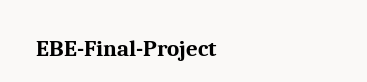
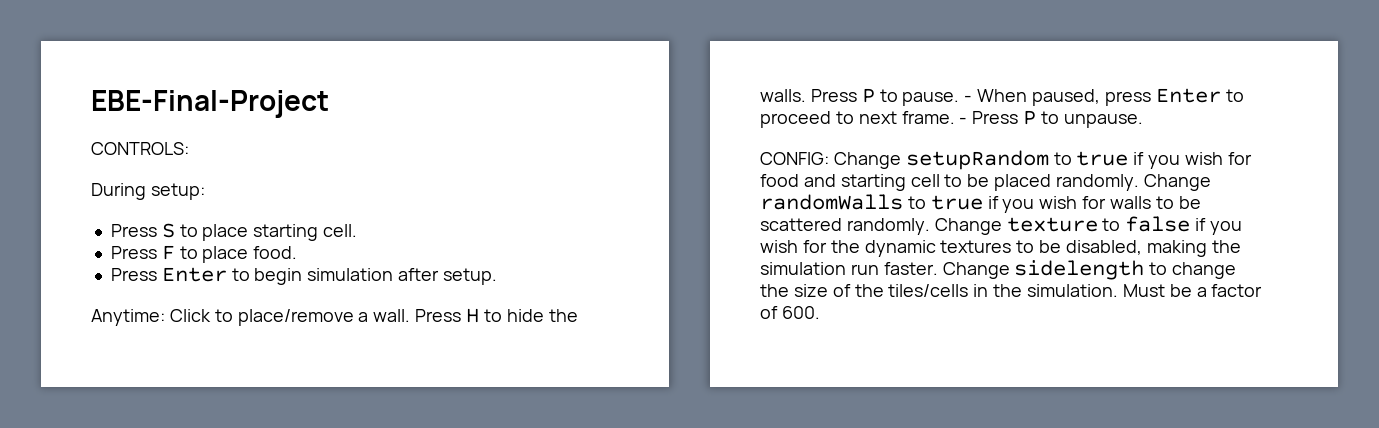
(217, 50) none -> [91,142,189,155] [91,183,205,200] [110,223,358,241] [110,245,298,263] [110,267,497,285] [91,308,578,326] [760,88,1244,106] [760,110,1143,128] [760,150,1252,170] [760,174,1211,191] [760,194,1201,213] [760,216,1243,235] [760,240,1241,257] [760,260,1237,280] [760,284,1263,297] [760,306,820,319] // CONTROLS: // During setup: // Press S to place starting cell. // Press F to place food. // Press Enter to begin simulation after setup. // Anytime: Click to place/remove a wall. Press H to hide the walls. Press P to pause. - When paused, press Enter to proceed to next frame. - Press P to unpause. // CONFIG: Change setupRandom to true if you wish for food and starting cell to be placed randomly. Change randomWalls to true if you wish for walls to be scattered randomly. Change texture to false if you wish for the dynamic textures to be disabled, making the simulation run faster. Change sidelength to change the size of the tiles/cells in the simulation. Must be a factor of 600.

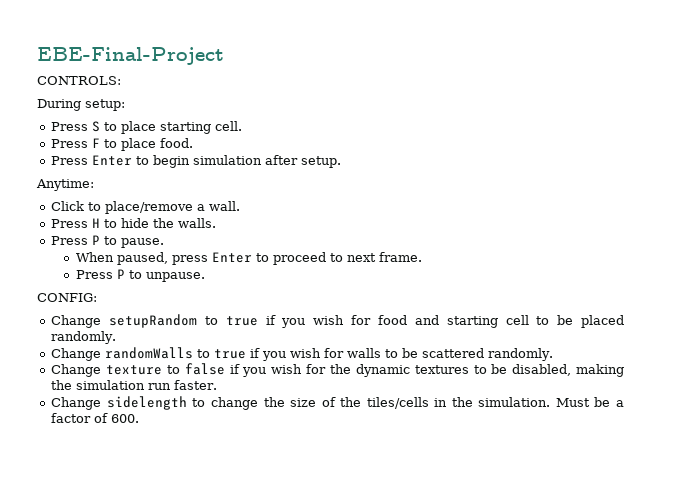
(165, 317) none -> (94, 185) //
(411, 315) none -> (241, 206) //
(806, 95) none -> (217, 223) //
[964,95,973,102] - -> (165, 243) //
[959,117,968,124] - -> (423, 257) //
(829, 158) none -> (97, 297) //
(1140, 182) none -> (117, 337) //
(930, 226) none -> (554, 354) //
(938, 268) none -> (218, 385) //

